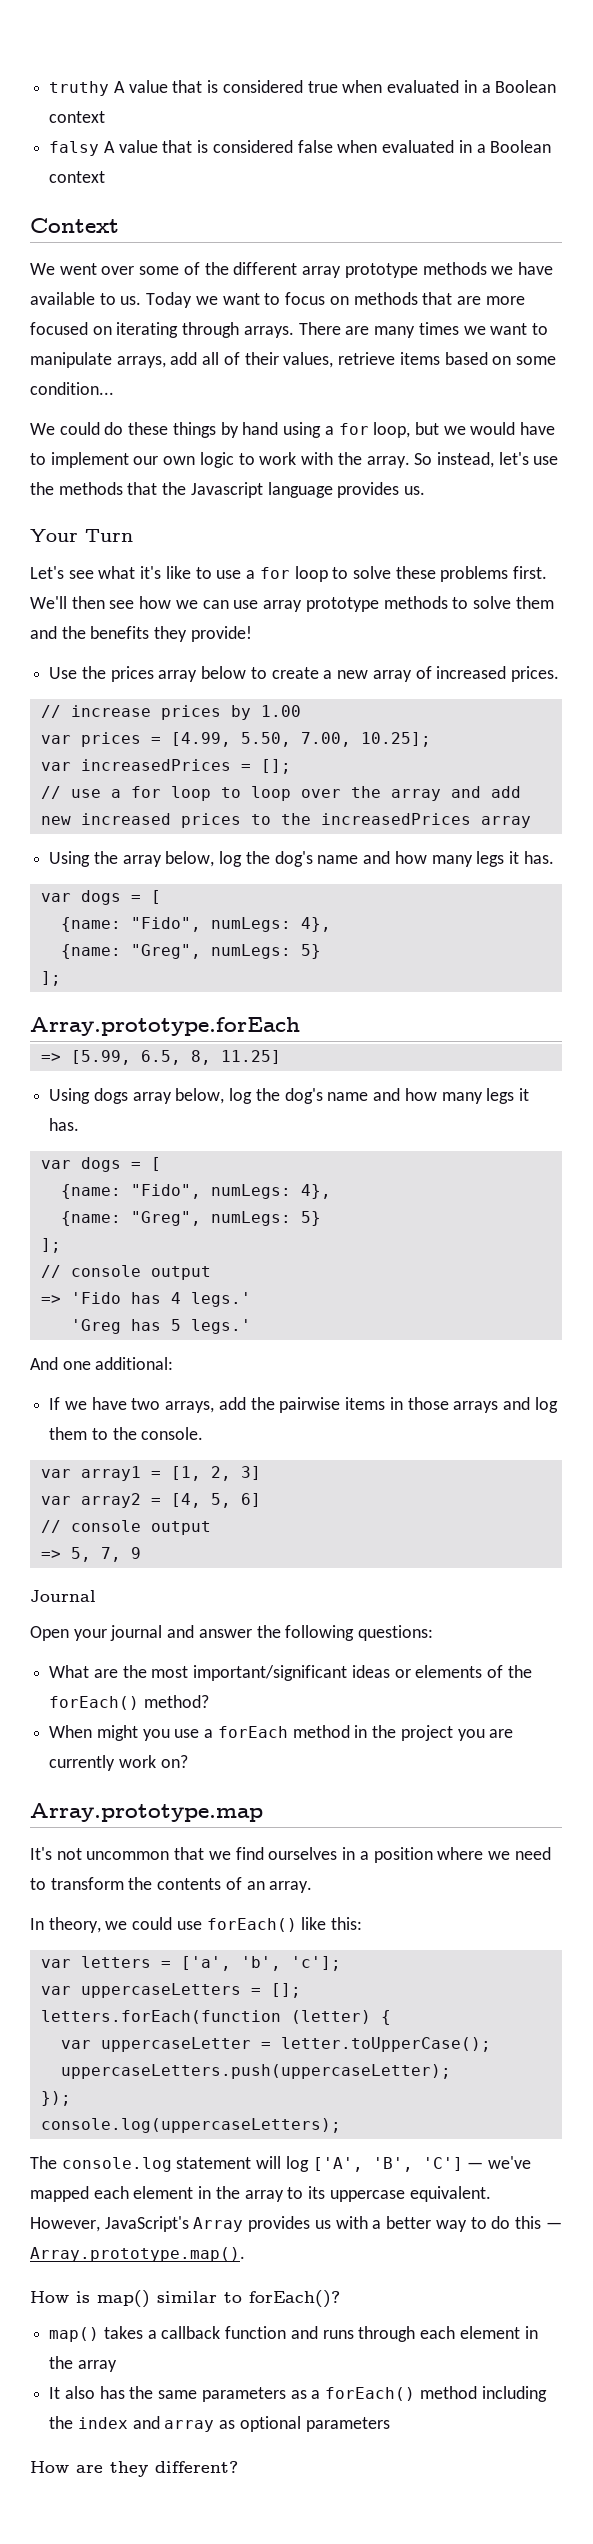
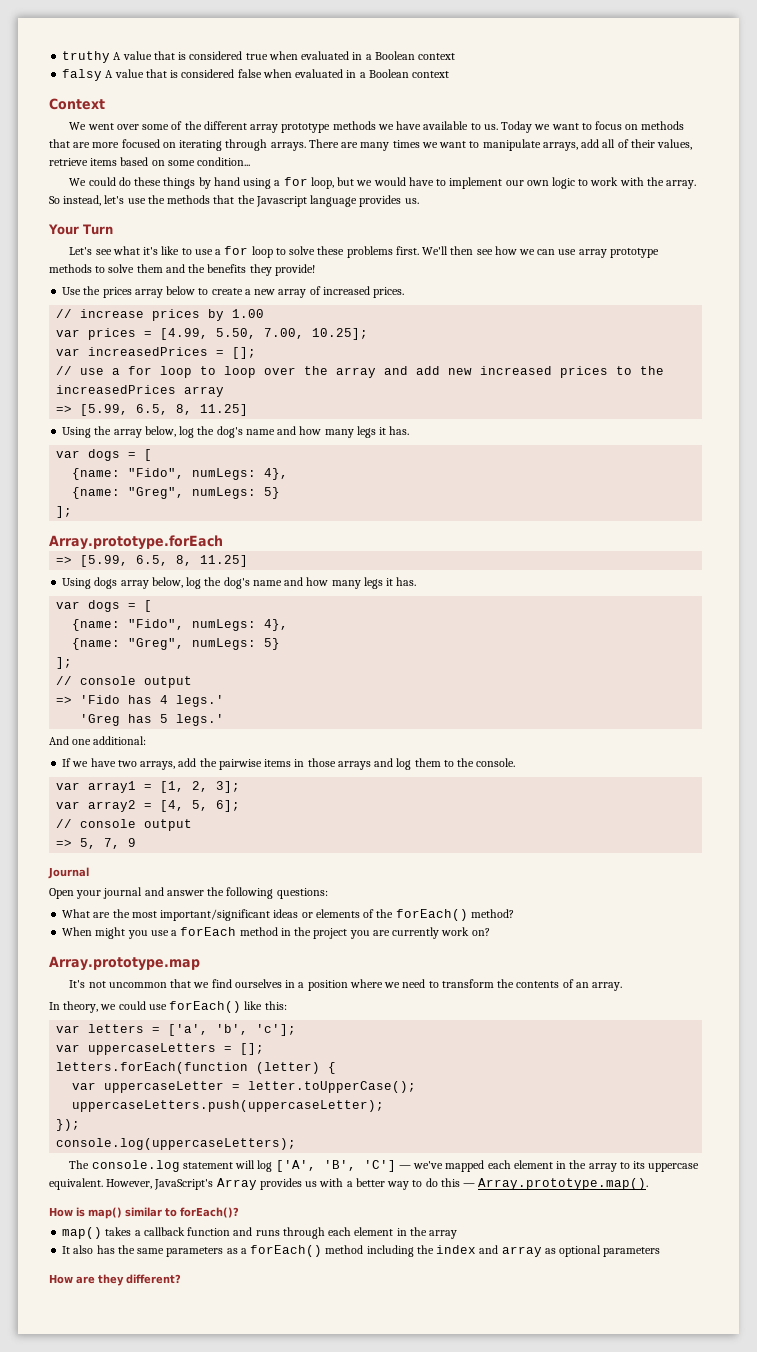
(531, 822) none -> [56,404,249,416] // => [5.99, 6.5, 8, 11.25]
[240,1466,261,1480] 3] -> [216,781,241,793] 3];
[240,1493,261,1507] 6] -> [216,800,241,812] 6];

